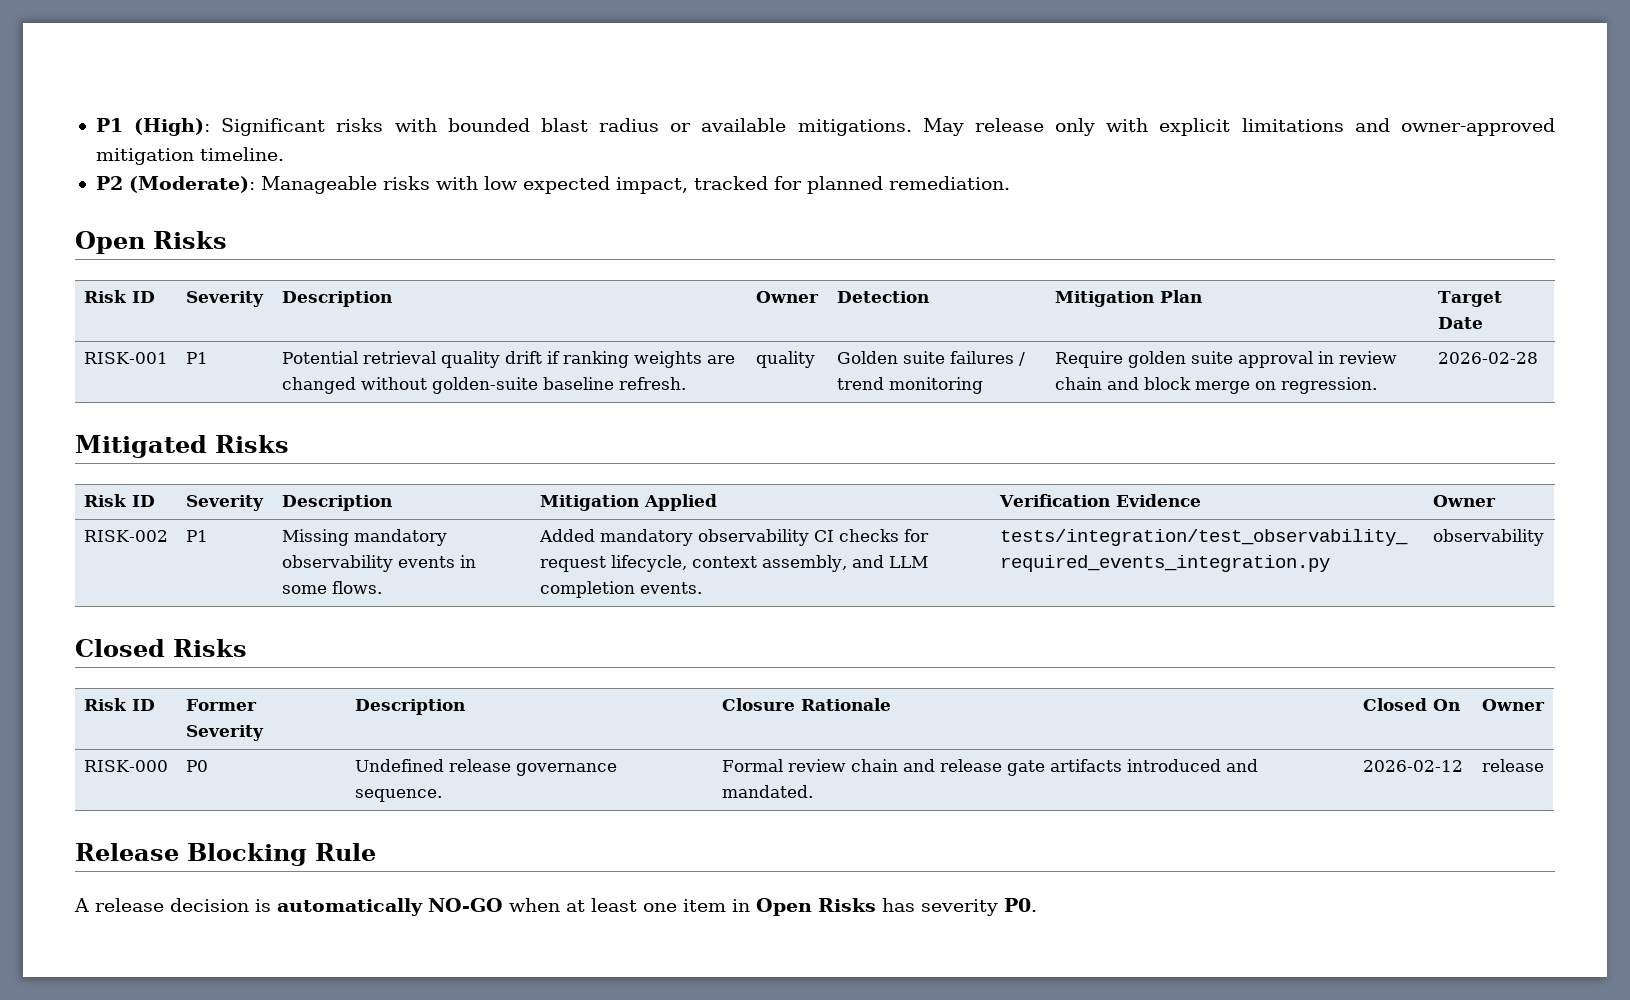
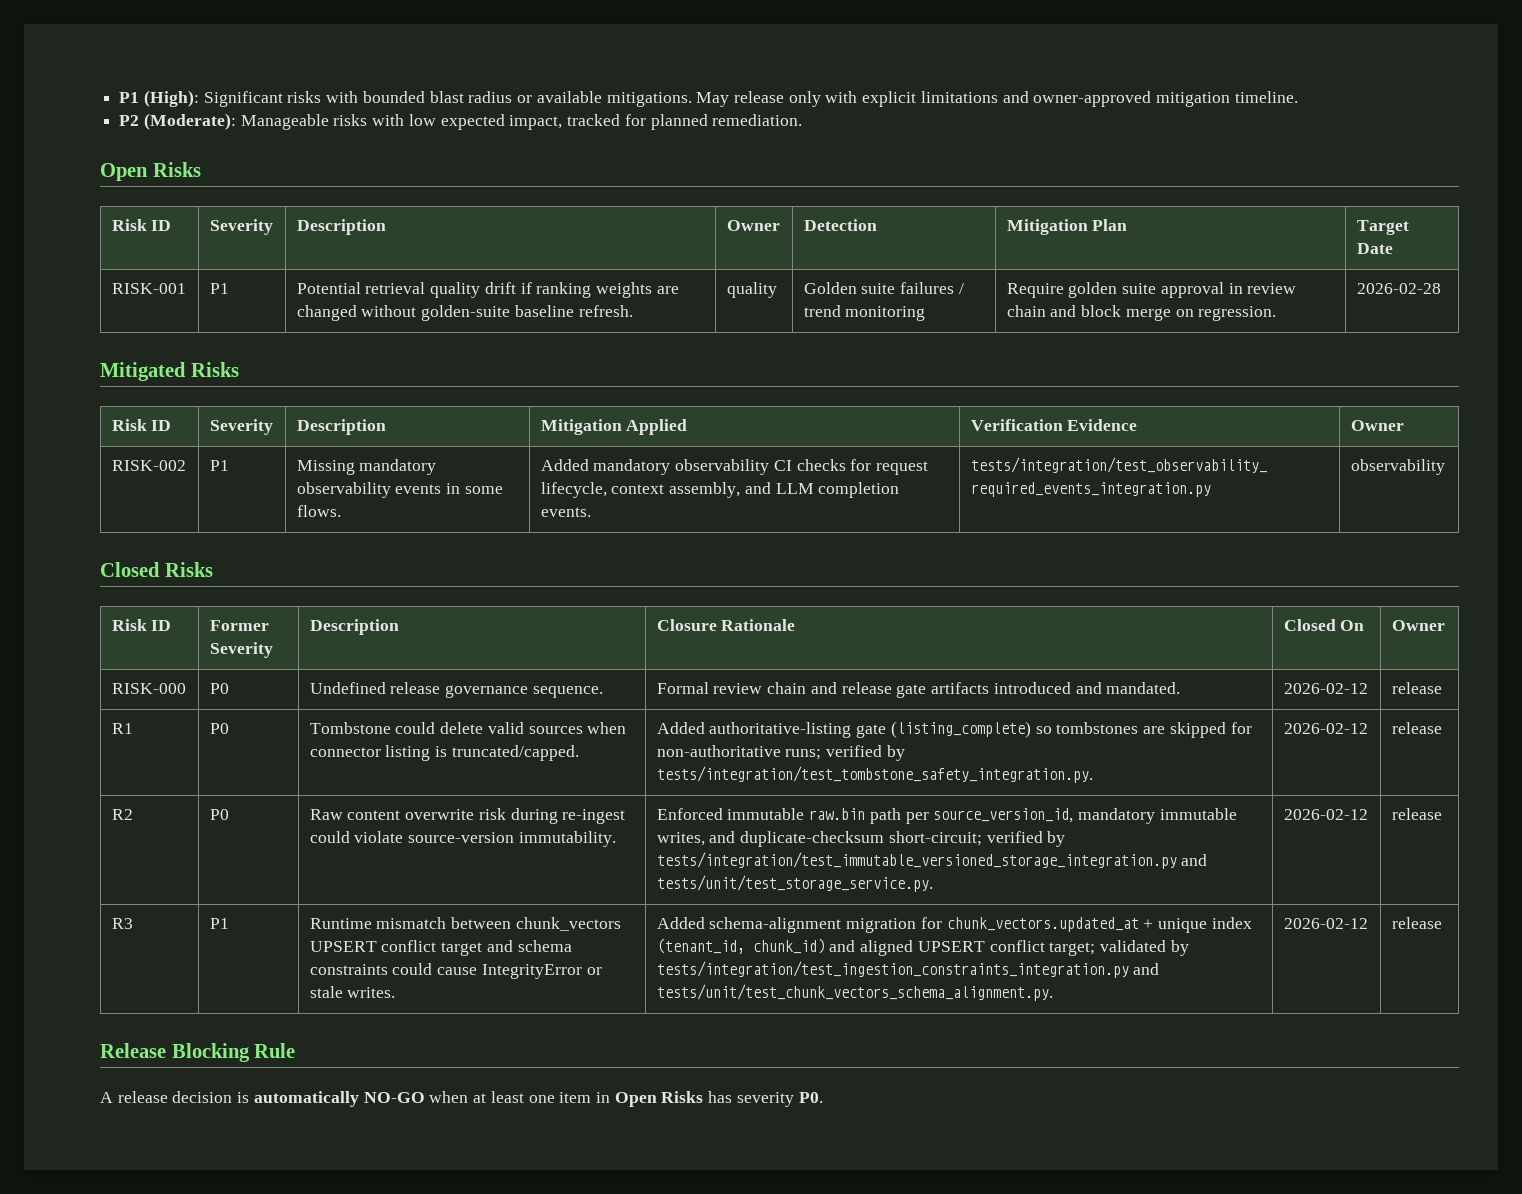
(1544, 765) none -> [111,723,133,734] [209,723,229,734] [309,722,627,734] [309,745,579,761] [656,721,1252,738] [656,745,905,761] [656,766,1093,783] [1283,723,1368,734] [1391,722,1442,734] [111,809,133,820] [209,809,229,820] [309,808,626,824] [309,831,616,847] [656,808,1237,824] [656,831,1066,847] [656,852,1208,869] [656,875,933,892] [1283,809,1368,820] [1391,808,1442,820] [111,918,133,929] [209,918,229,929] [309,917,621,931] [309,940,572,956] [309,963,602,979] [309,986,396,998] [656,917,1252,933] [656,938,1189,956] [656,961,1160,978] [656,984,1053,1001] [1283,918,1368,929] [1391,917,1442,929] // R1 | P0 | Tombstone could delete valid sources when connector listing is truncated/capped. | Added authoritative-listing gate (listing_complete) so tombstones are skipped for non-authoritative runs; verified by tests/integration/test_tombstone_safety_integration.py. | 2026-02-12 | release // R2 | P0 | Raw content overwrite risk during re-ingest could violate source-version immutability. | Enforced immutable raw.bin path per source_version_id, mandatory immutable writes, and duplicate-checksum short-circuit; verified by tests/integration/test_immutable_versioned_storage_integration.py and tests/unit/test_storage_service.py. | 2026-02-12 | release // R3 | P1 | Runtime mismatch between chunk_vectors UPSERT conflict target and schema constraints could cause IntegrityError or stale writes. | Added schema-alignment migration for chunk_vectors.updated_at + unique index (tenant_id, chunk_id) and aligned UPSERT conflict target; validated by tests/integration/test_ingestion_constraints_integration.py and tests/unit/test_chunk_vectors_schema_alignment.py. | 2026-02-12 | release

